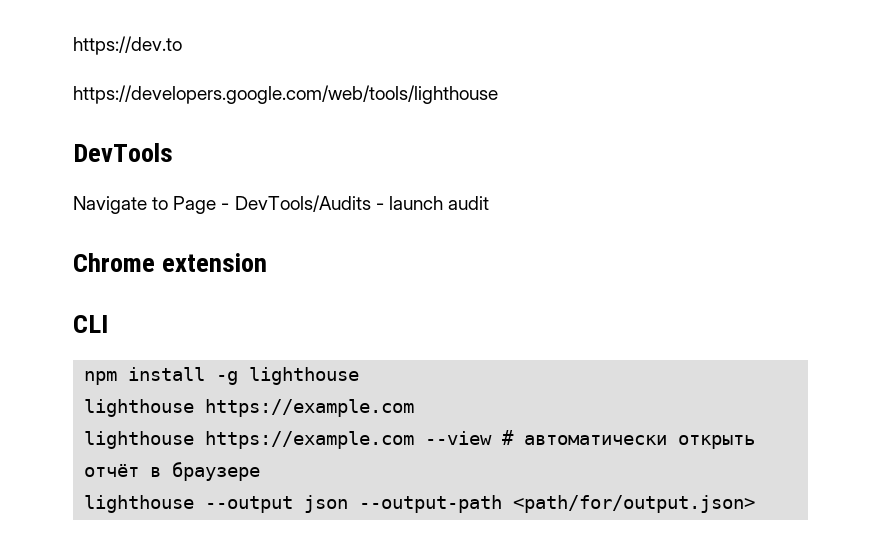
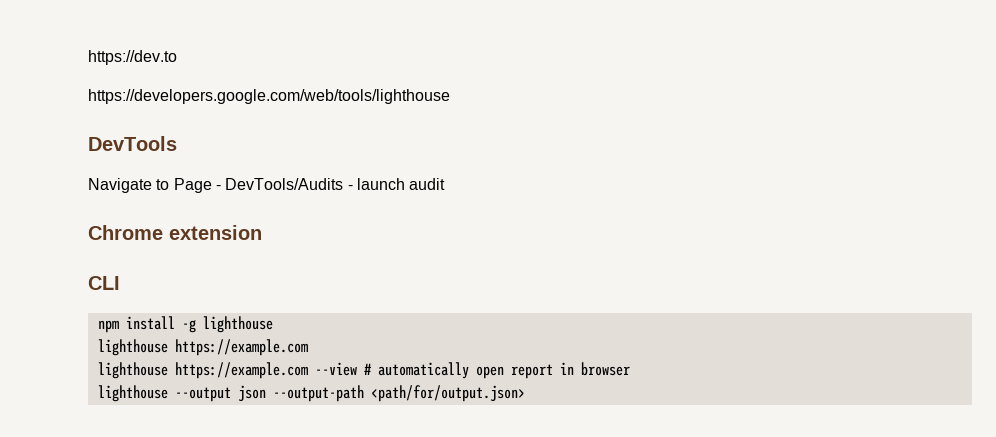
[524,435,756,449] [84,462,261,481] автоматически открыть отчёт в браузере -> [377,362,630,379] automatically open report in browser

